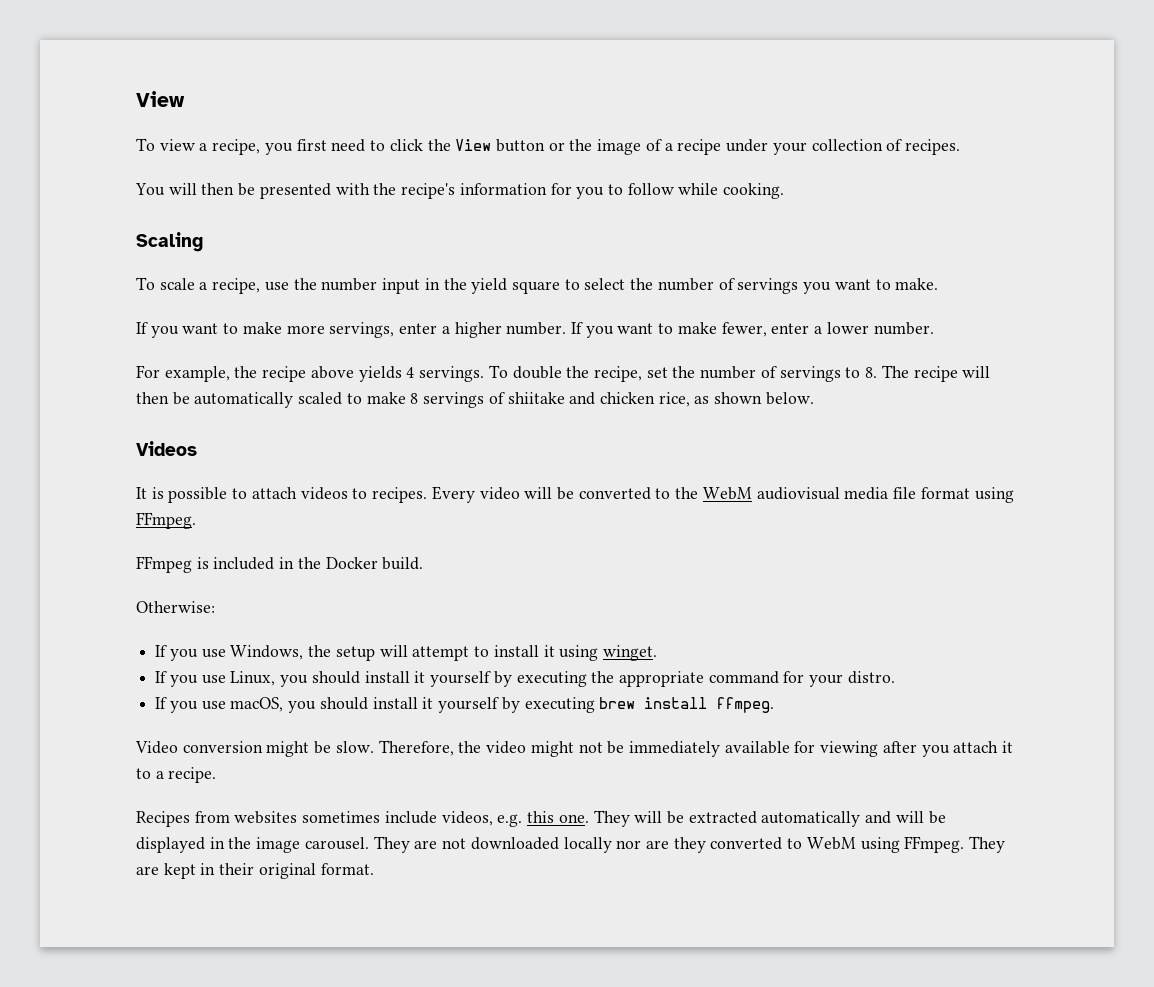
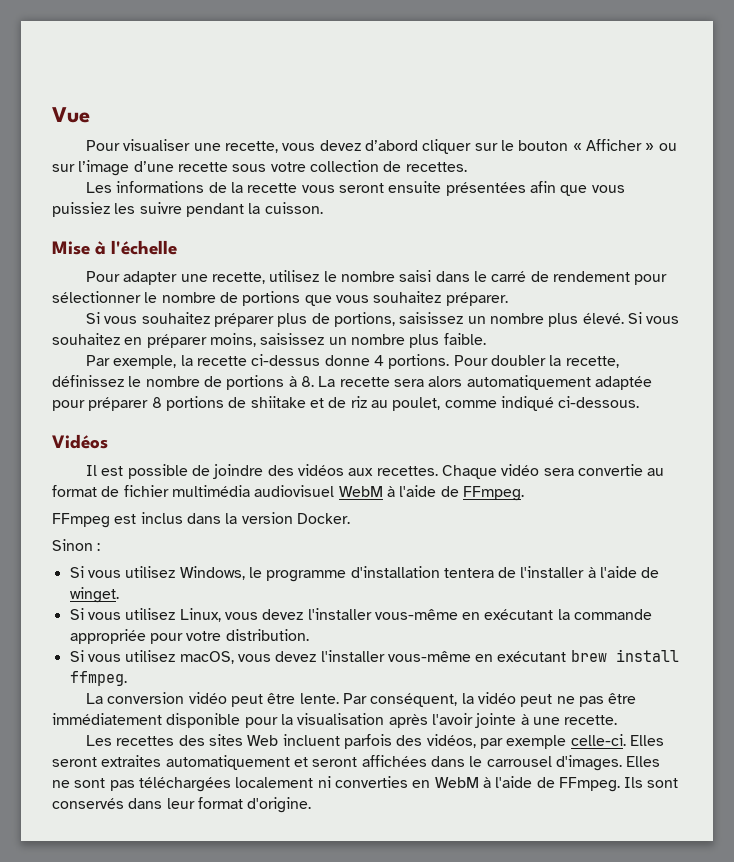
[136,91,185,107] [136,138,960,155] [135,183,785,199] [136,232,203,252] [136,277,939,294] [136,322,934,338] [136,365,991,382] [136,392,814,408] [136,441,197,456] [136,486,1014,503] [136,512,196,529] [136,556,424,573] [136,601,215,613] [155,645,657,661] [155,671,895,687] [155,697,775,713] [135,740,1014,757] [136,767,217,783] [136,810,946,827] [136,836,1006,853] [136,863,374,879] View // To view a recipe, you first need to click the View button or the image of a recipe under your collection of recipes. // You will then be presented with the recipe's information for you to follow while cooking. // Scaling // To scale a recipe, use the number input in the yield square to select the number of servings you want to make. // If you want to make more servings, enter a higher number. If you want to make fewer, enter a lower number. // For example, the recipe above yields 4 servings. To double the recipe, set the number of servings to 8. The recipe will then be automatically scaled to make 8 servings of shiitake and chicken rice, as shown below. // Videos // It is possible to attach videos to recipes. Every video will be converted to the WebM audiovisual media file format using FFmpeg. // FFmpeg is included in the Docker build. // Otherwise: // If you use Windows, the setup will attempt to install it using winget. // If you use Linux, you should install it yourself by executing the appropriate command for your distro. // If you use macOS, you should install it yourself by executing brew install ffmpeg. // Video conversion might be slow. Therefore, the video might not be immediately available for viewing after you attach it to a recipe. // Recipes from websites sometimes include videos, e.g. this one. They will be extracted automatically and will be displayed in the image carousel. They are not downloaded locally nor are they converted to WebM using FFmpeg. They are kept in their original format. -> [52,107,90,123] [86,139,677,154] [52,160,467,176] [86,181,625,196] [52,202,323,217] [52,240,178,255] [86,270,668,285] [52,291,508,306] [86,312,680,327] [52,333,486,348] [86,354,619,369] [52,375,652,390] [52,396,640,411] [52,434,108,449] [86,464,665,479] [52,485,524,501] [52,512,350,528] [52,539,101,551] [69,566,660,582] [69,587,119,603] [69,608,653,622] [69,629,309,644] [69,649,679,664] [69,671,127,686] [86,692,637,707] [52,713,618,728] [86,734,664,749] [52,755,661,771] [52,776,679,792] [52,797,312,813] Vue // Pour visualiser une recette, vous devez d’abord cliquer sur le bouton « Afficher » ou sur l’image d’une recette sous votre collection de recettes. // Les informations de la recette vous seront ensuite présentées afin que vous puissiez les suivre pendant la cuisson. // Mise à l'échelle // Pour adapter une recette, utilisez le nombre saisi dans le carré de rendement pour sélectionner le nombre de portions que vous souhaitez préparer. // Si vous souhaitez préparer plus de portions, saisissez un nombre plus élevé. Si vous souhaitez en préparer moins, saisissez un nombre plus faible. // Par exemple, la recette ci-dessus donne 4 portions. Pour doubler la recette, définissez le nombre de portions à 8. La recette sera alors automatiquement adaptée pour préparer 8 portions de shiitake et de riz au poulet, comme indiqué ci-dessous. // Vidéos // Il est possible de joindre des vidéos aux recettes. Chaque vidéo sera convertie au format de fichier multimédia audiovisuel WebM à l'aide de FFmpeg. // FFmpeg est inclus dans la version Docker. // Sinon : // Si vous utilisez Windows, le programme d'installation tentera de l'installer à l'aide de winget. // Si vous utilisez Linux, vous devez l'installer vous-même en exécutant la commande appropriée pour votre distribution. // Si vous utilisez macOS, vous devez l'installer vous-même en exécutant brew install ffmpeg. // La conversion vidéo peut être lente. Par conséquent, la vidéo peut ne pas être immédiatement disponible pour la visualisation après l'avoir jointe à une recette. // Les recettes des sites Web incluent parfois des vidéos, par exemple celle-ci. Elles seront extraites automatiquement et seront affichées dans le carrousel d'images. Elles ne sont pas téléchargées localement ni converties en WebM à l'aide de FFmpeg. Ils sont conservés dans leur format d'origine.

